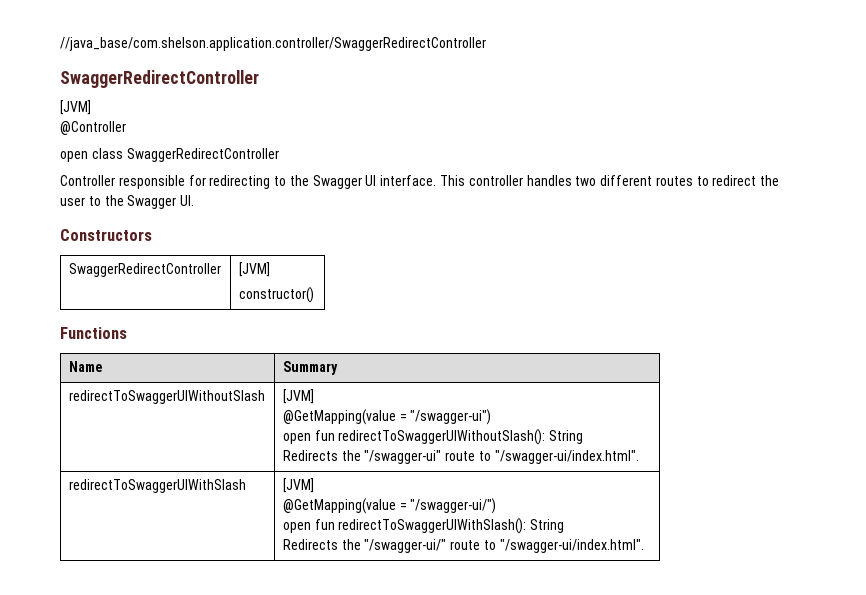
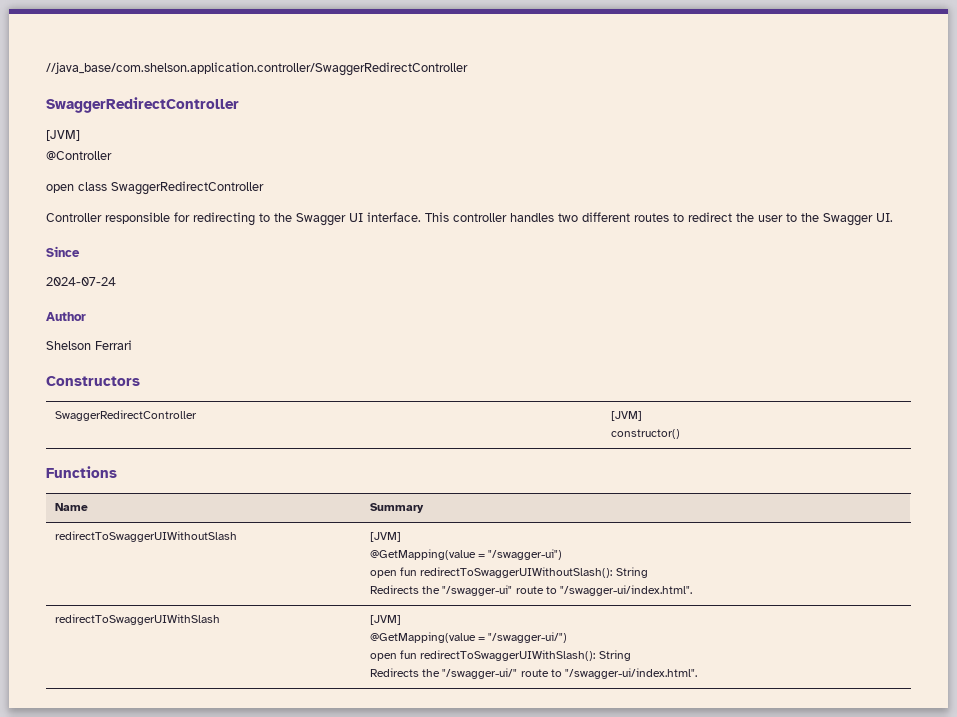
(195, 200) none -> [46,246,80,257] [46,277,116,286] [46,312,86,321] [46,340,132,350] // Since // 2024-07-24 // Author // Shelson Ferrari

